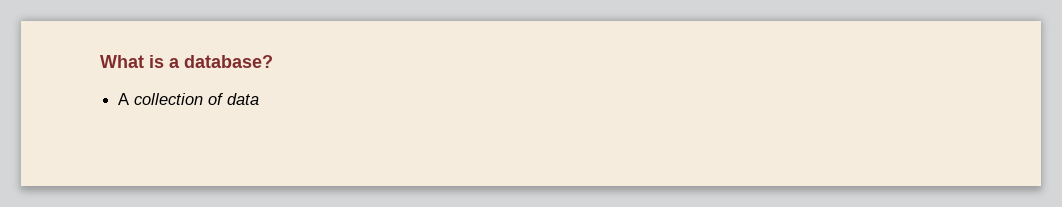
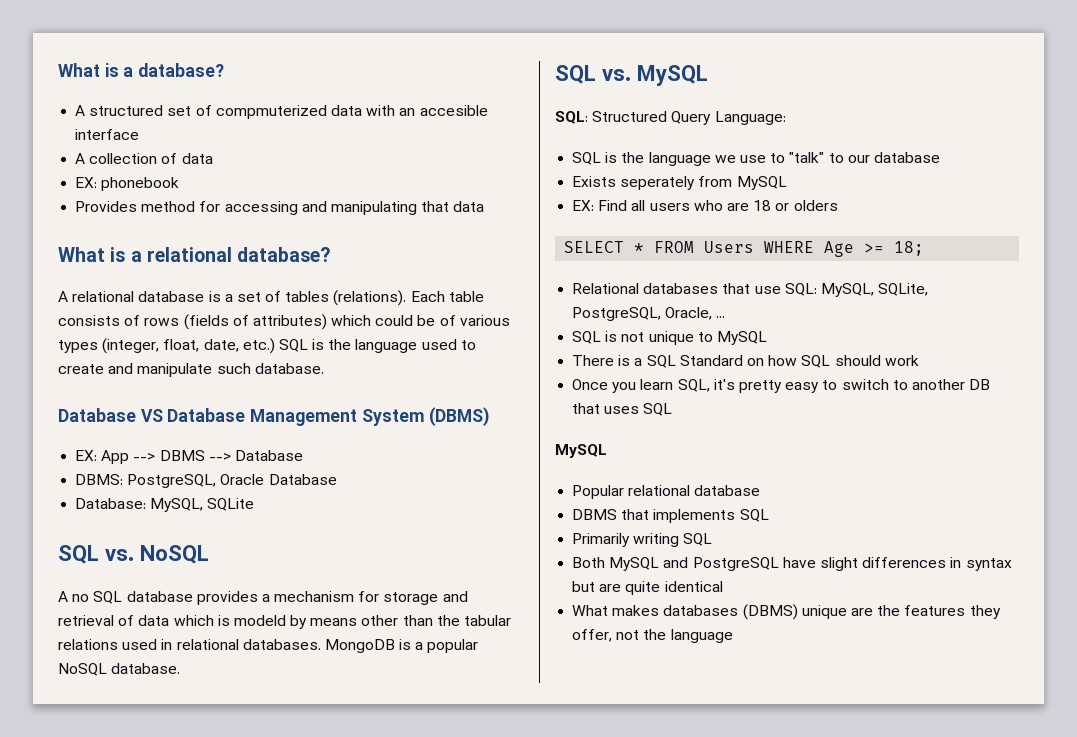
[134,93,260,105] collection of data -> [89,105,488,119] [75,129,140,140] [75,153,213,164] [75,177,180,191] [75,201,485,215] [58,247,331,262] [58,290,484,306] [58,314,510,330] [58,338,476,354] [58,363,324,377] [58,407,490,426] [75,450,303,464] [75,474,337,488] [75,498,255,512] [58,545,209,564] [58,591,468,605] [58,615,512,629] [58,639,479,653] [58,663,181,676] [555,65,708,86] [555,111,786,125] [572,152,940,166] [572,176,787,190] [572,200,838,211] [564,241,925,257] [572,283,929,297] [572,307,726,321] [572,331,767,345] [572,355,919,368] [572,379,991,393] [572,403,673,416] [555,444,607,458] [572,485,761,499] [572,509,769,523] [572,533,713,547] [572,557,1012,571] [572,581,723,595] [572,604,1001,620] [572,629,733,643] structured set of compmuterized data with an accesible interface // A collection of data // EX: phonebook // Provides method for accessing and manipulating that data // What is a relational database? // A relational database is a set of tables (relations). Each table consists of rows (fields of attributes) which could be of various types (integer, float, date, etc.) SQL is the language used to create and manipulate such database. // Database VS Database Management System (DBMS) // EX: App --> DBMS --> Database // DBMS: PostgreSQL, Oracle Database // Database: MySQL, SQLite // SQL vs. NoSQL // A no SQL database provides a mechanism for storage and retrieval of data which is modeld by means other than the tabular relations used in relational databases. MongoDB is a popular NoSQL database. // SQL vs. MySQL // SQL: Structured Query Language: // SQL is the language we use to "talk" to our database // Exists seperately from MySQL // EX: Find all users who are 18 or olders // SELECT * FROM Users WHERE Age >= 18; // Relational databases that use SQL: MySQL, SQLite, PostgreSQL, Oracle, ... // SQL is not unique to MySQL // There is a SQL Standard on how SQL should work // Once you learn SQL, it's pretty easy to switch to another DB that uses SQL // MySQL // Popular relational database // DBMS that implements SQL // Primarily writing SQL // Both MySQL and PostgreSQL have slight differences in syntax but are quite identical // What makes databases (DBMS) unique are the features they offer, not the language

